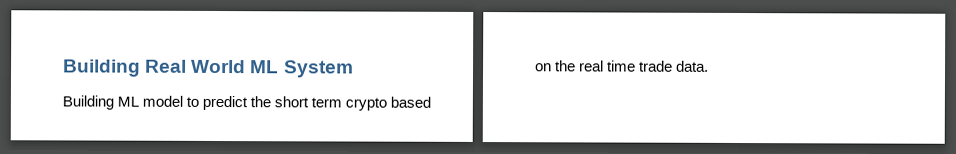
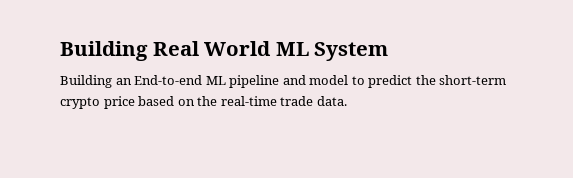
[117,96,140,107] ML -> [115,75,306,88] an End-to-end ML pipeline and
[274,96,388,111] short term crypto -> [439,75,507,85] [60,96,135,109] short-term crypto price
[579,60,637,72] real time -> [220,96,277,106] real-time

